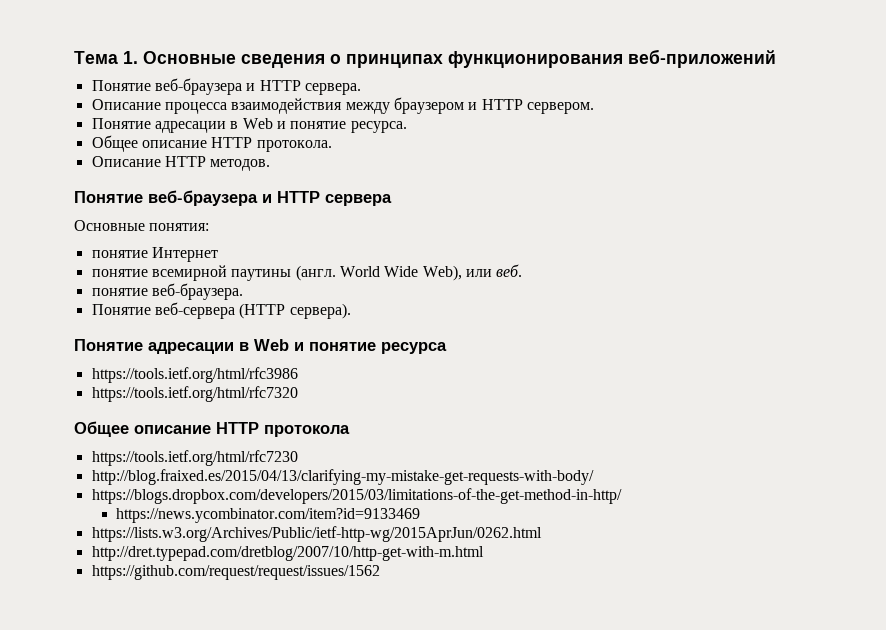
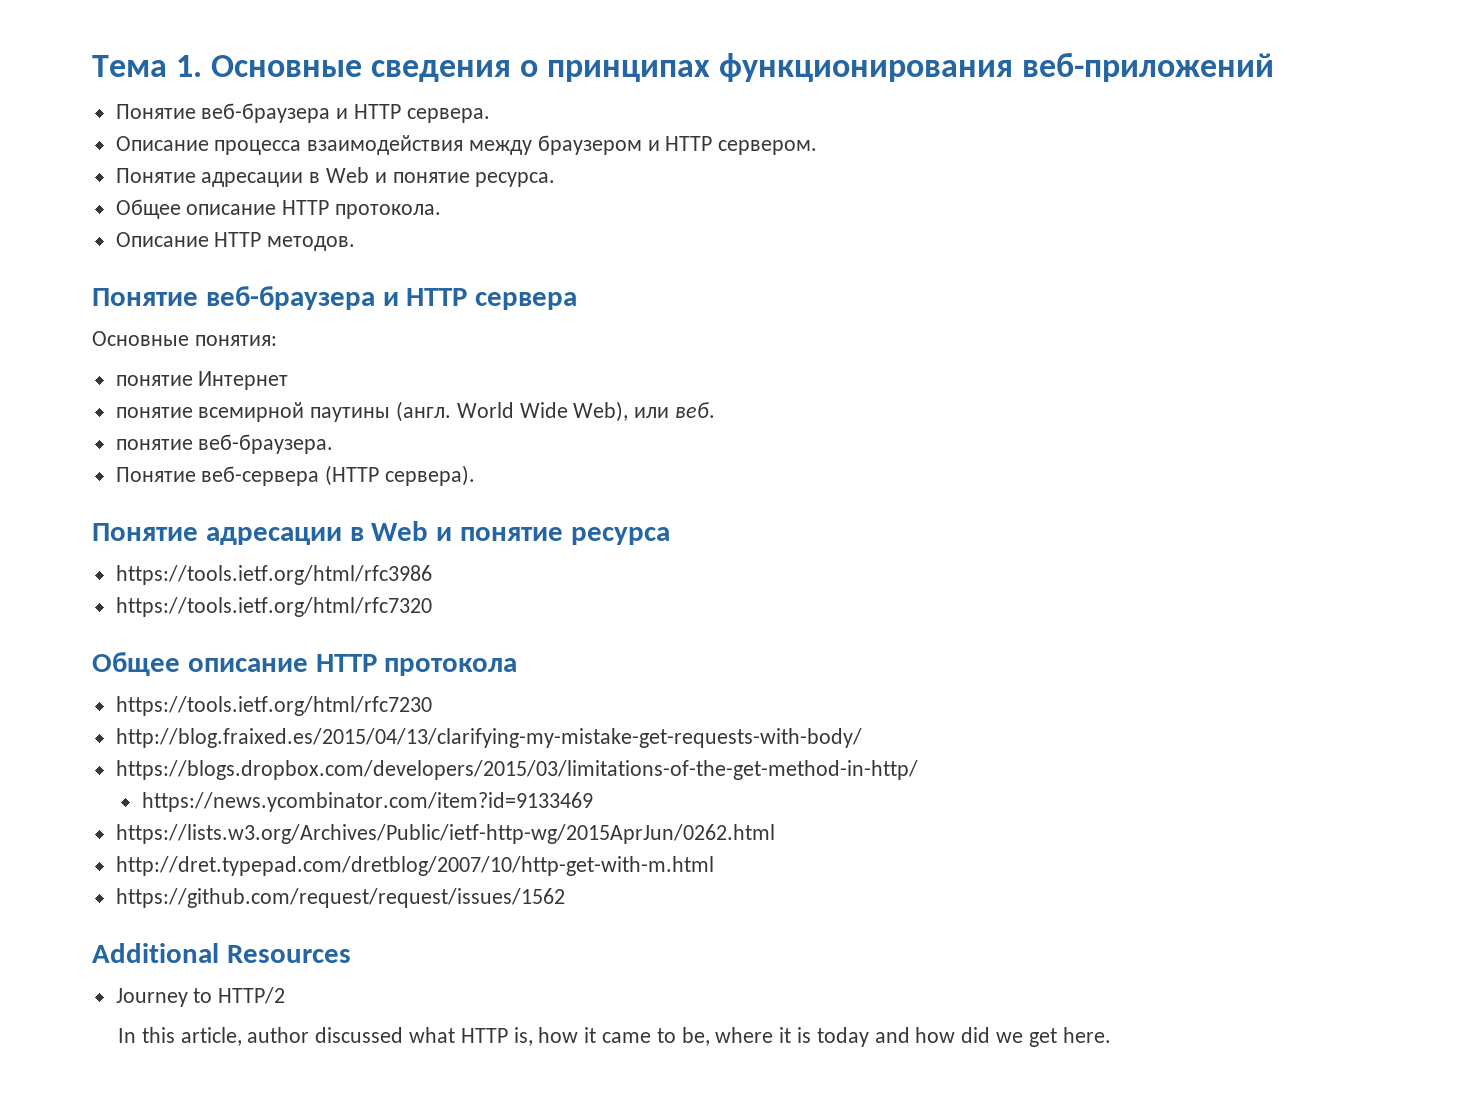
(380, 572) none -> [92,943,351,963] [115,987,286,1007] [117,1027,1111,1047] // Additional Resources // Journey to HTTP/2 // In this article, author discussed what HTTP is, how it came to be, where it is today and how did we get here.

